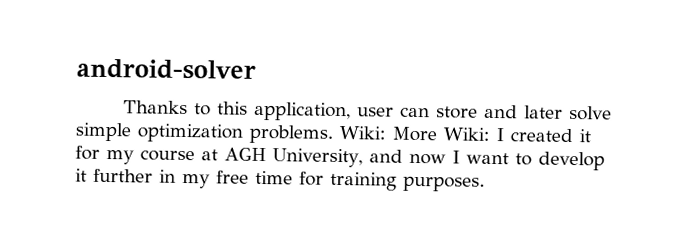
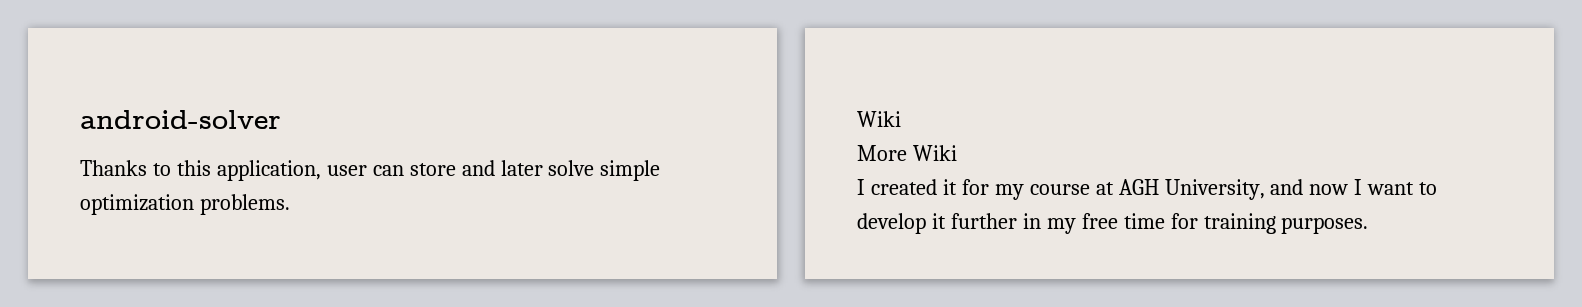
[339,126,490,142] Wiki: More Wiki: -> [857,111,901,127] [857,145,957,161] // Wiki // More Wiki //

